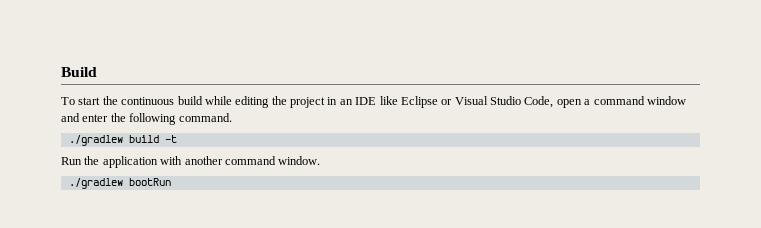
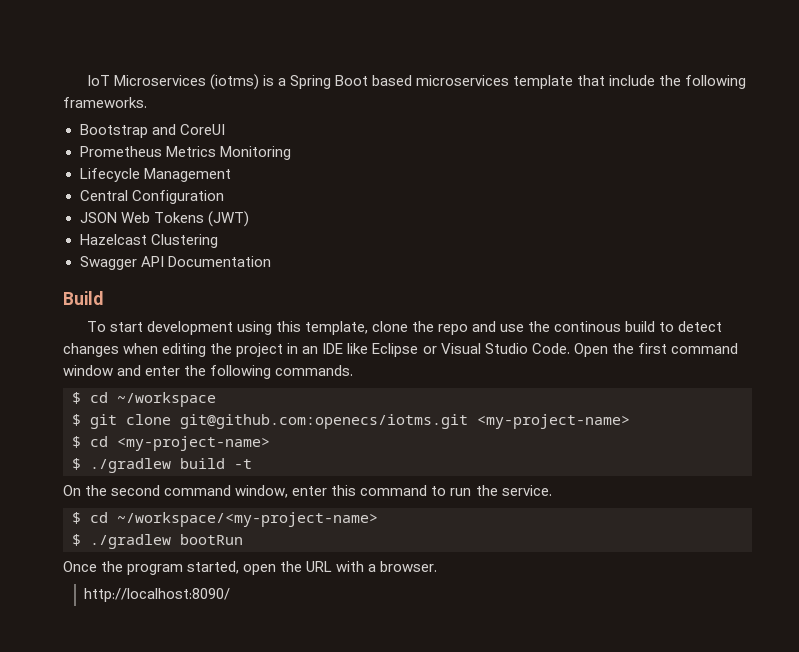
[61,67,97,77] [61,96,232,105] Build // To start the continuous build while -> [86,74,747,90] [63,97,147,108] [79,124,225,138] [79,146,291,160] [79,168,231,182] [79,190,224,204] [79,211,249,227] [79,234,218,248] [79,256,271,270] [63,291,103,305] [86,321,723,335] [63,343,159,357] IoT Microservices (iotms) is a Spring Boot based microservices template that include the following frameworks. // Bootstrap and CoreUI // Prometheus Metrics Monitoring // Lifecycle Management // Central Configuration // JSON Web Tokens (JWT) // Hazelcast Clustering // Swagger API Documentation // Build // To start development using this template, clone the repo and use the continous build to detect changes when
[524,96,591,108] Code, open a -> [531,343,667,357] Code. Open the first
[178,113,232,122] [68,135,177,146] [61,156,321,168] [68,178,171,189] command. // ./gradlew build -t // Run the application with another command window. // ./gradlew bootRun -> [275,365,354,376] [72,392,216,407] [72,414,630,429] [72,436,270,451] [72,458,252,473] [63,485,552,498] [72,512,378,527] [72,534,243,549] [63,561,438,575] [84,588,231,602] commands. // $ cd ~/workspace // $ git clone git@github.com:openecs/iotms.git <my-project-name> // $ cd <my-project-name> // $ ./gradlew build -t // On the second command window, enter this command to run the service. // $ cd ~/workspace/<my-project-name> // $ ./gradlew bootRun // Once the program started, open the URL with a browser. // http://localhost:8090/

